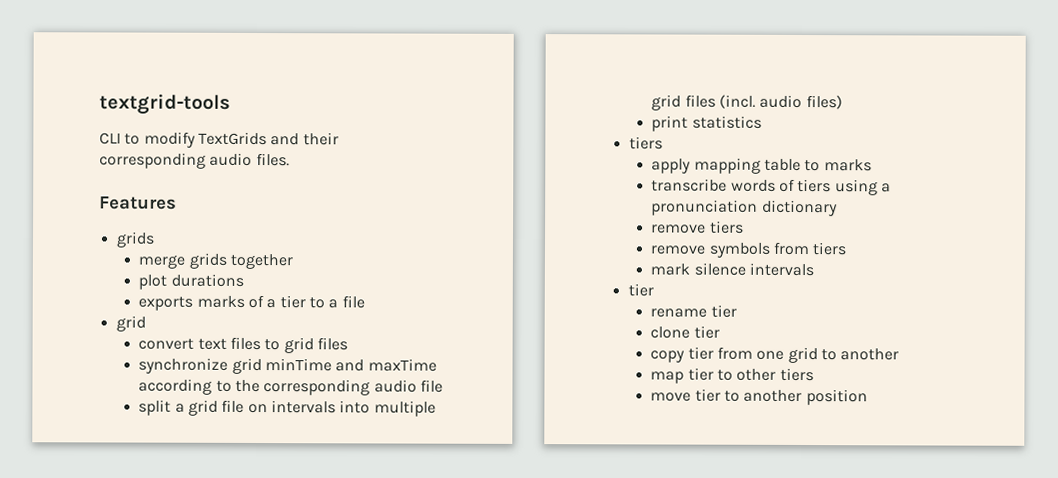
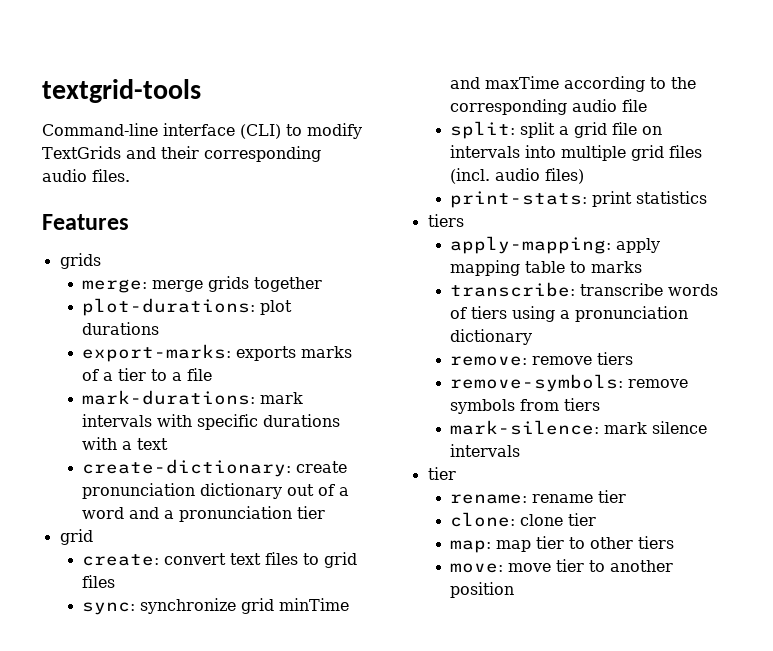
[99,132,121,145] CLI -> [42,123,281,139] Command-line interface (CLI)
(155, 239) none -> [82,279,148,293] merge:
(294, 261) none -> [82,298,256,316] plot-durations:
(244, 280) none -> [82,344,232,362] export-marks:
(365, 302) none -> [82,390,304,405] [82,414,341,430] [82,437,169,450] [82,459,348,477] [82,483,350,499] [82,506,326,522] // mark-durations: mark intervals with specific durations with a text // create-dictionary: create pronunciation dictionary out of a word and a pronunciation tier
(146, 323) none -> [82,554,160,566] create:
(349, 344) none -> [82,602,136,615] sync:
(444, 386) none -> [450,121,516,139] split:
(843, 102) none -> [450,191,588,208] print-stats:
(663, 143) none -> [450,236,612,254] apply-mapping:
(872, 165) none -> [450,282,576,297] transcribe:
(838, 208) none -> [450,356,528,366] remove:
(744, 227) none -> [450,374,624,392] remove-symbols:
(847, 249) none -> [450,420,600,435] mark-silence:
(654, 290) none -> [450,494,528,504] rename:
(737, 311) none -> [450,512,516,527] clone:
[650,346,900,364] copy tier from one grid to another // -> [450,540,492,553] map:
(814, 374) none -> [450,563,504,573] move:

